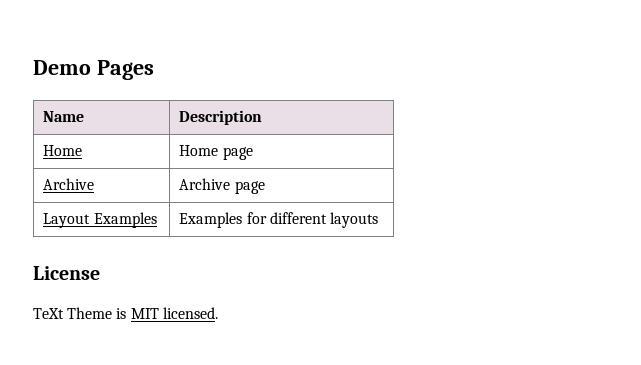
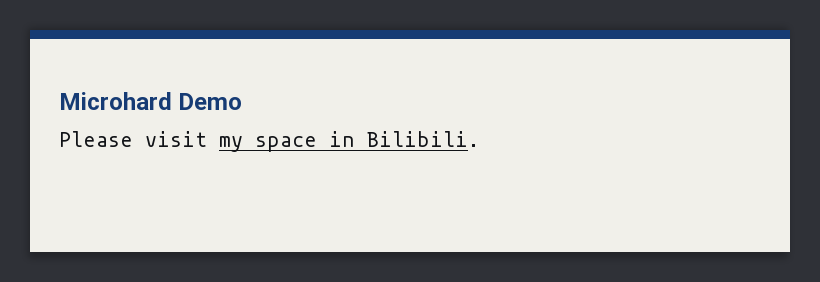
(33, 67) none -> [59,92,172,110] Microhard
[96,60,154,80] [43,111,85,122] [179,110,263,125] [43,145,83,156] [179,145,253,160] [43,178,95,190] [179,178,265,194] [43,212,157,228] [179,212,378,228] [33,266,100,280] [33,307,218,319] Pages // Name | Description // Home | Home page // Archive | Archive page // Layout Examples | Examples for different layouts // License // TeXt Theme is MIT licensed. -> [59,131,479,152] // Please visit my space in Bilibili.

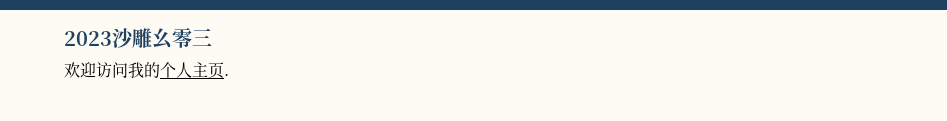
[59,92,243,110] [59,131,479,152] Microhard Demo // Please visit my space in Bilibili. -> [64,27,212,49] [64,62,229,79] 2023沙雕幺零三 // 欢迎访问我的个人主页.

